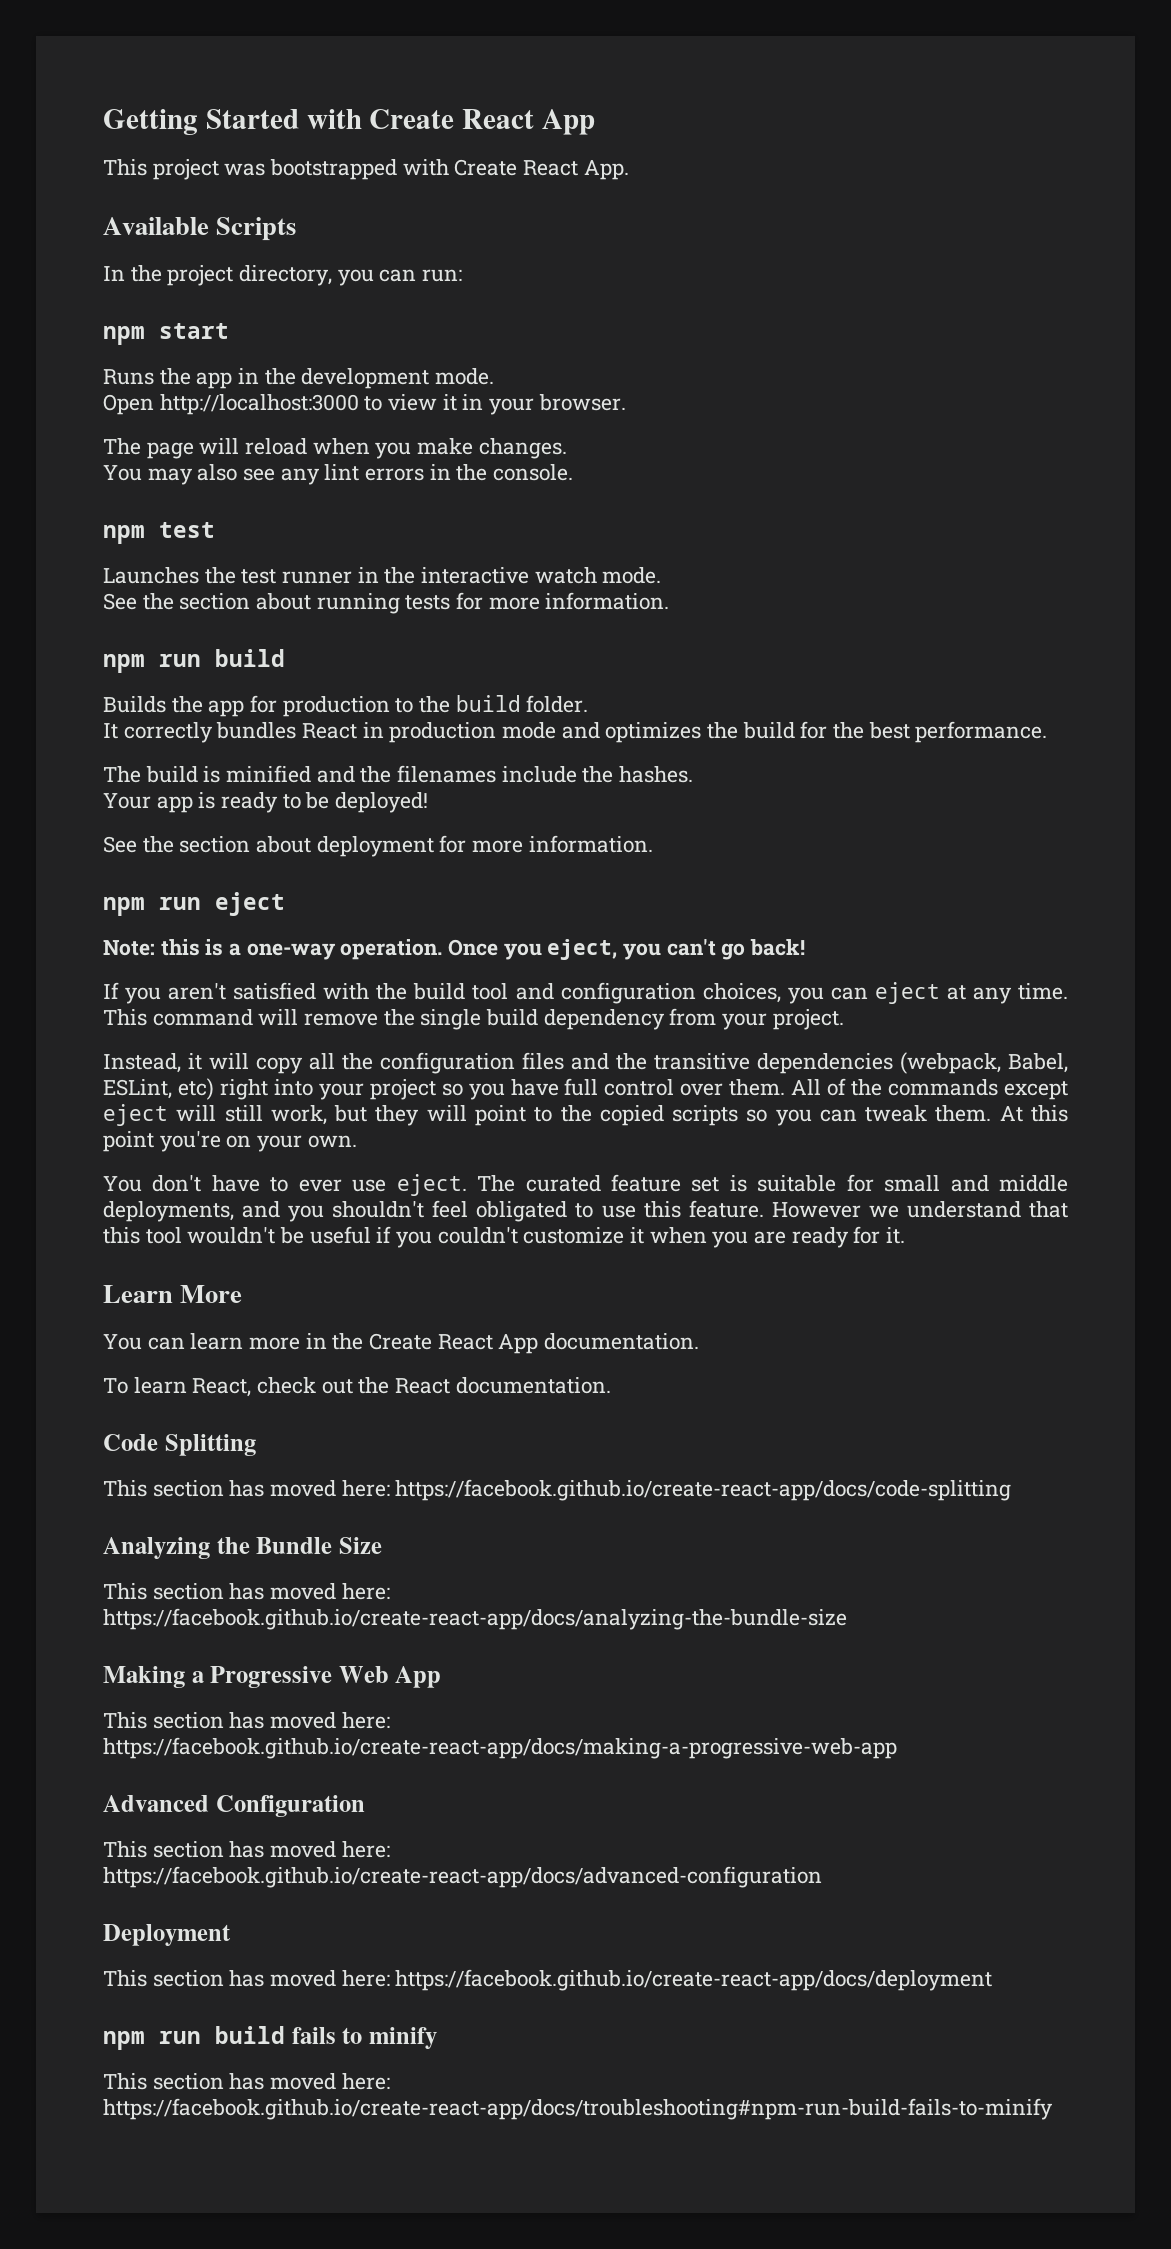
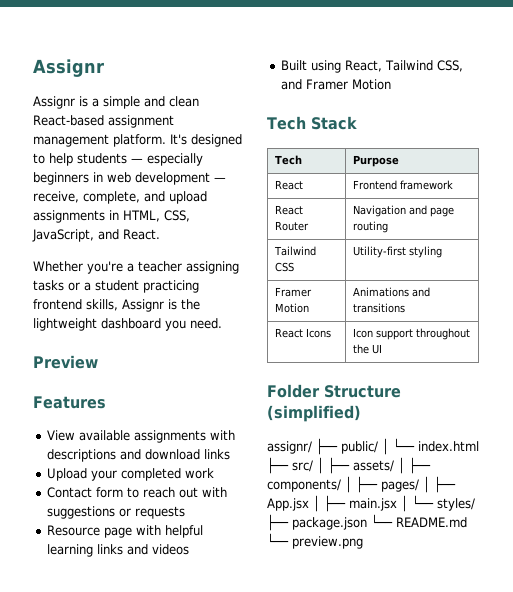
[103,109,596,135] [103,159,629,180] [103,217,297,241] [103,265,463,286] [103,323,229,345] [103,368,495,389] [103,394,626,415] [103,438,567,459] [103,464,574,485] [103,522,215,544] [103,567,662,584] [103,592,670,614] [103,649,285,673] [103,695,589,717] [103,721,1048,743] [103,765,694,783] [103,792,429,813] [103,835,653,857] [103,892,285,916] [103,939,806,960] [103,982,1068,1004] [103,1008,844,1030] [103,1052,1068,1074] [103,1078,1069,1100] [103,1104,1069,1126] [103,1131,357,1152] [103,1174,1068,1196] [103,1200,1068,1222] [103,1226,906,1248] [103,1285,243,1303] [103,1333,700,1354] [103,1377,611,1397] [103,1434,256,1456] [103,1479,1012,1501] [103,1537,382,1559] [103,1583,390,1600] [103,1608,847,1630] [103,1666,442,1688] [103,1712,390,1729] [103,1737,897,1759] [103,1795,365,1817] [103,1841,390,1858] [103,1866,822,1888] [103,1924,231,1946] [103,1969,993,1991] [103,2026,437,2050] [103,2073,390,2090] [103,2098,1053,2120] Getting Started with Create React App // This project was bootstrapped with Create React App. // Available Scripts // In the project directory, you can run: // npm start // Runs the app in the development mode. // Open http://localhost:3000 to view it in your browser. // The page will reload when you make changes. // You may also see any lint errors in the console. // npm test // Launches the test runner in the interactive watch mode. // See the section about running tests for more information. // npm run build // Builds the app for production to the build folder. // It correctly bundles React in production mode and optimizes the build for the best performance. // The build is minified and the filenames include the hashes. // Your app is ready to be deployed! // See the section about deployment for more information. // npm run eject // Note: this is a one-way operation. Once you eject, you can't go back! // If you aren't satisfied with the build tool and configuration choices, you can eject at any time. This command will remove the single build dependency from your project. // Instead, it will copy all the configuration files and the transitive dependencies (webpack, Babel, ESLint, etc) right into your project so you have full control over them. All of the commands except eject will still work, but they will point to the copied scripts so you can tweak them. At this point you're on your own. // You don't have to ever use eject. The curated feature set is suitable for small and middle deployments, and you shouldn't feel obligated to use this feature. However we understand that this tool wouldn't be useful if you couldn't customize it when you are ready for it. // Learn More // You can learn more in the Create React App documentation. // To learn React, check out the React documentation. // Code Splitting // This section has moved here: https://facebook.github.io/create-react-app/docs/code-splitting // Analyzing the Bundle Size // This section has moved here: https://facebook.github.io/create-react-app/docs/analyzing-the-bundle-size // Making a Progressive Web App // This section has moved here: https://facebook.github.io/create-react-app/docs/making-a-progressive-web-app // Advanced Configuration // This section has moved here: https://facebook.github.io/create-react-app/docs/advanced-configuration // Deployment // This section has moved here: https://facebook.github.io/create-react-app/docs/deployment // npm run build fails to minify // This section has moved here: https://facebook.github.io/create-react-app/docs/troubleshooting#npm-run-build-fails-to-minify -> [33,59,104,77] [33,96,199,109] [33,115,174,128] [33,134,242,147] [33,153,203,166] [33,172,226,185] [33,191,207,204] [33,210,190,223] [32,229,160,242] [33,261,239,274] [33,280,199,293] [33,299,200,312] [33,318,222,331] [33,355,98,369] [33,396,106,409] [46,430,235,443] [46,449,230,462] [46,468,214,481] [46,487,227,498] [46,506,185,519] [46,525,203,538] [46,544,189,557] [280,60,463,73] [280,79,391,90] [267,116,357,130] [275,155,303,165] [353,155,400,167] [275,180,304,190] [353,180,454,190] [275,205,304,215] [275,221,310,231] [353,205,455,217] [353,221,389,233] [274,246,317,256] [275,262,295,272] [353,246,443,258] [275,287,313,297] [275,303,310,313] [353,287,431,297] [353,303,406,313] [275,328,332,338] [353,328,471,340] [353,344,383,354] [267,384,401,398] [267,405,361,422] [267,438,479,455] [267,457,431,474] [267,476,456,493] [267,495,475,512] [267,514,467,531] [267,533,363,549] Assignr // Assignr is a simple and clean React-based assignment management platform. It's designed to help students — especially beginners in web development — receive, complete, and upload assignments in HTML, CSS, JavaScript, and React. // Whether you're a teacher assigning tasks or a student practicing frontend skills, Assignr is the lightweight dashboard you need. // Preview // Features // View available assignments with descriptions and download links // Upload your completed work // Contact form to reach out with suggestions or requests // Resource page with helpful learning links and videos // Built using React, Tailwind CSS, and Framer Motion // Tech Stack // Tech | Purpose // React | Frontend framework // React Router | Navigation and page routing // Tailwind CSS | Utility-first styling // Framer Motion | Animations and transitions // React Icons | Icon support throughout the UI // Folder Structure (simplified) // assignr/ ├── public/ │ └── index.html ├── src/ │ ├── assets/ │ ├── components/ │ ├── pages/ │ ├── App.jsx │ ├── main.jsx │ └── styles/ ├── package.json └── README.md └── preview.png

